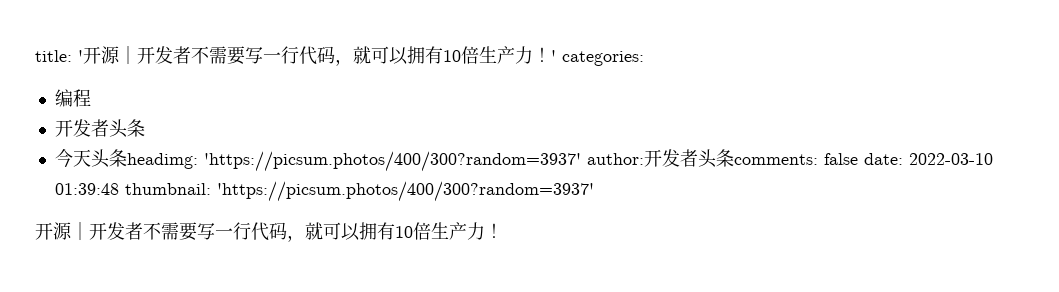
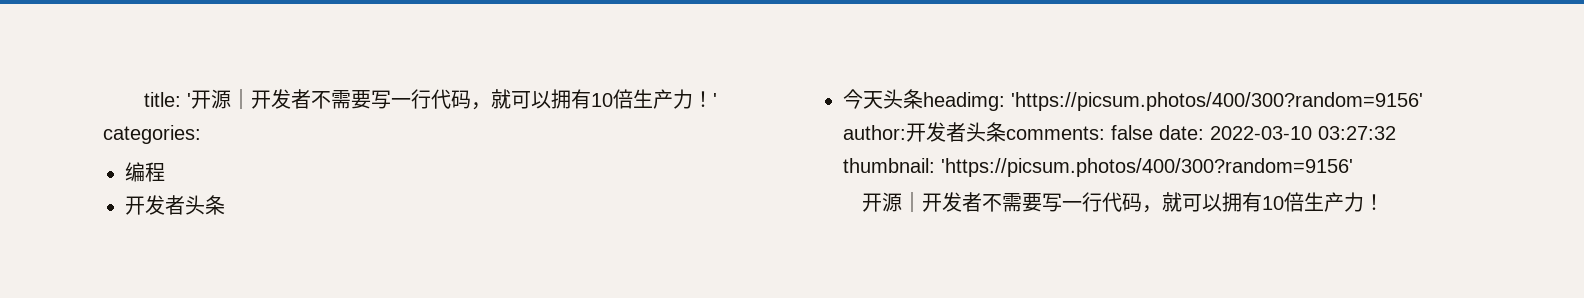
[203,151,581,172] 'https://picsum.photos/400/300?random=3937' -> [1011,92,1423,111] 'https://picsum.photos/400/300?random=9156'
[54,181,594,202] 01:39:48 thumbnail: 'https://picsum.photos/400/300?random=3937' -> [1318,126,1396,140] [843,158,1353,177] 03:27:32 thumbnail: 'https://picsum.photos/400/300?random=9156'

